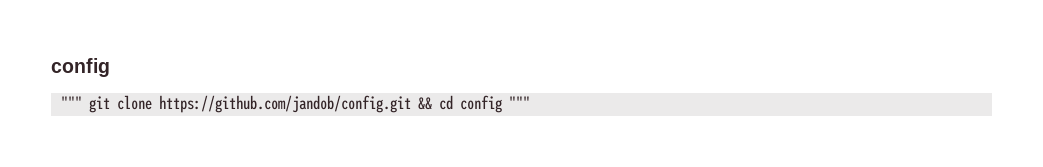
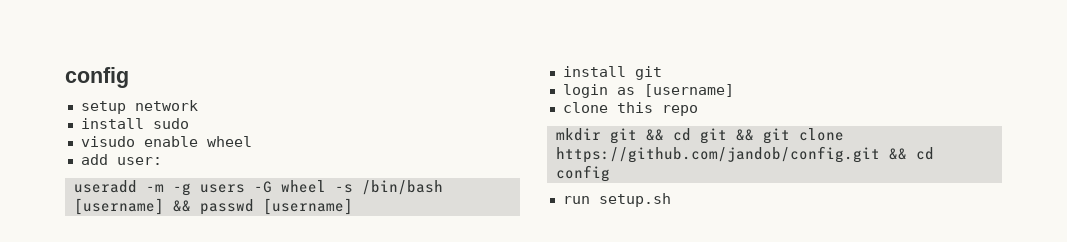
[51,58,110,77] [61,96,83,109] config // """ -> [65,67,129,88] [80,100,198,114] [80,118,189,129] [80,136,252,147] [80,154,162,165] [73,180,443,196] [73,198,353,215] [562,66,662,80] [562,84,734,98] [562,102,698,116] [555,128,754,144] config // setup network // install sudo // visudo enable wheel // add user: // useradd -m -g users -G wheel -s /bin/bash [username] && passwd [username] // install git // login as [username] // clone this repo // mkdir git && cd git &&
[509,96,531,109] """ -> [562,193,671,207] // run setup.sh

